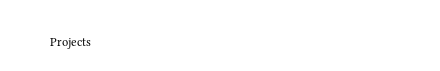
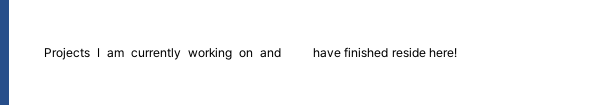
(91, 43) none -> [97,47,458,60] I am currently working on and have finished reside here!

